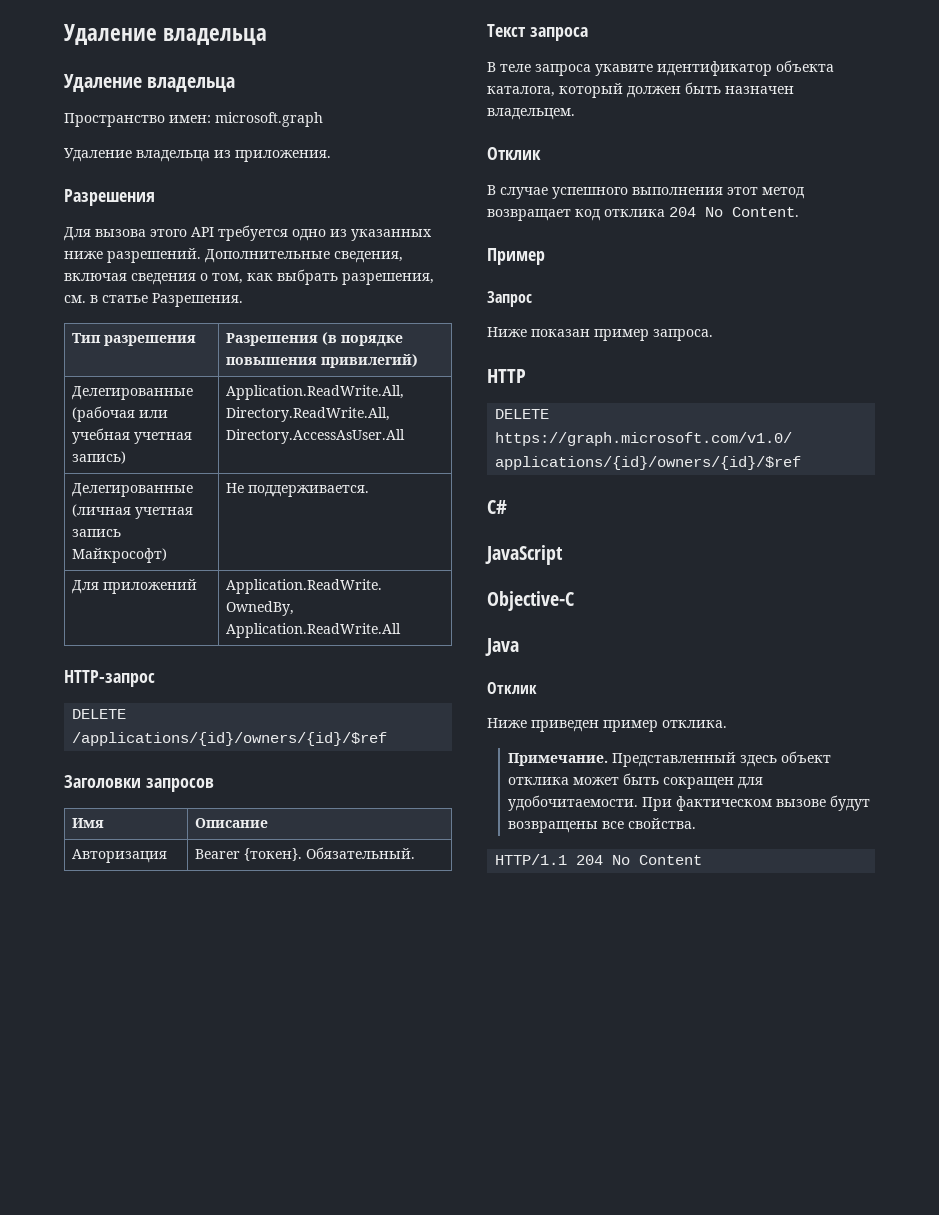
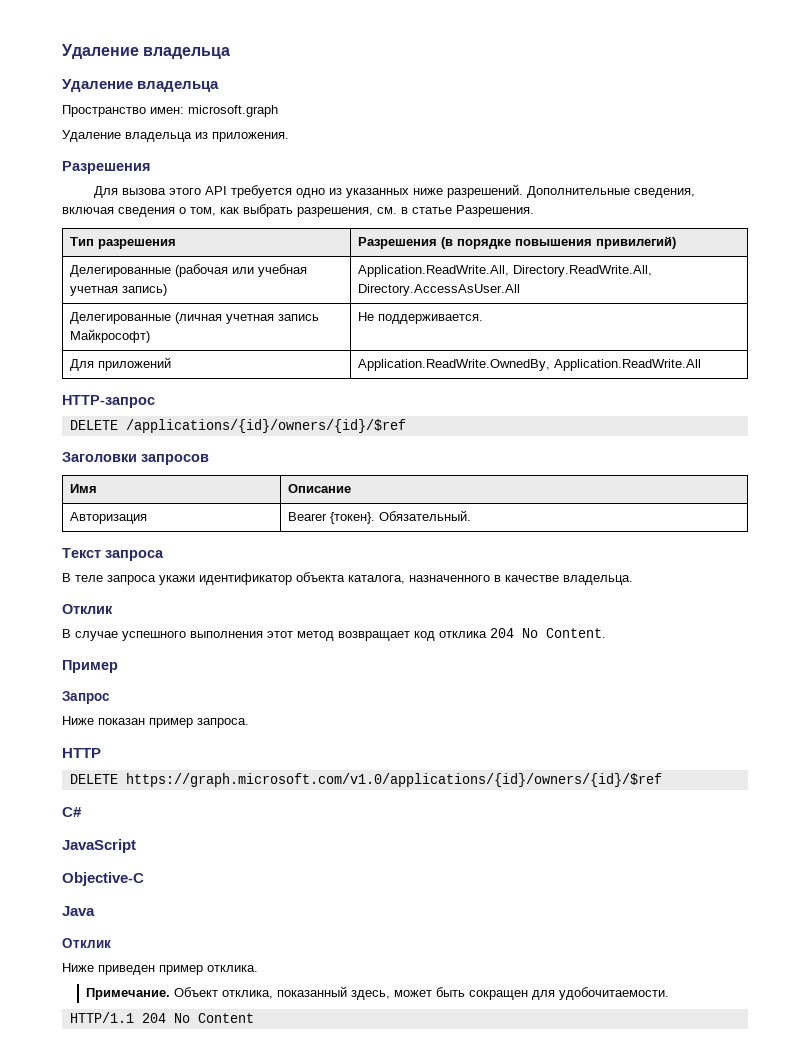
[595,64,653,76] укавите -> [159,575,195,585] укажи
[559,82,794,98] [487,108,575,120] который должен быть назначен владельцем. -> [409,575,633,585] назначенного в качестве владельца.
[611,751,831,767] [507,777,569,785] Представленный здесь объект отклика -> [173,986,390,1000] Объект отклика, показанный здесь,
[641,795,870,811] [507,818,696,833] При фактическом вызове будут возвращены все свойства. -> (669, 993) none

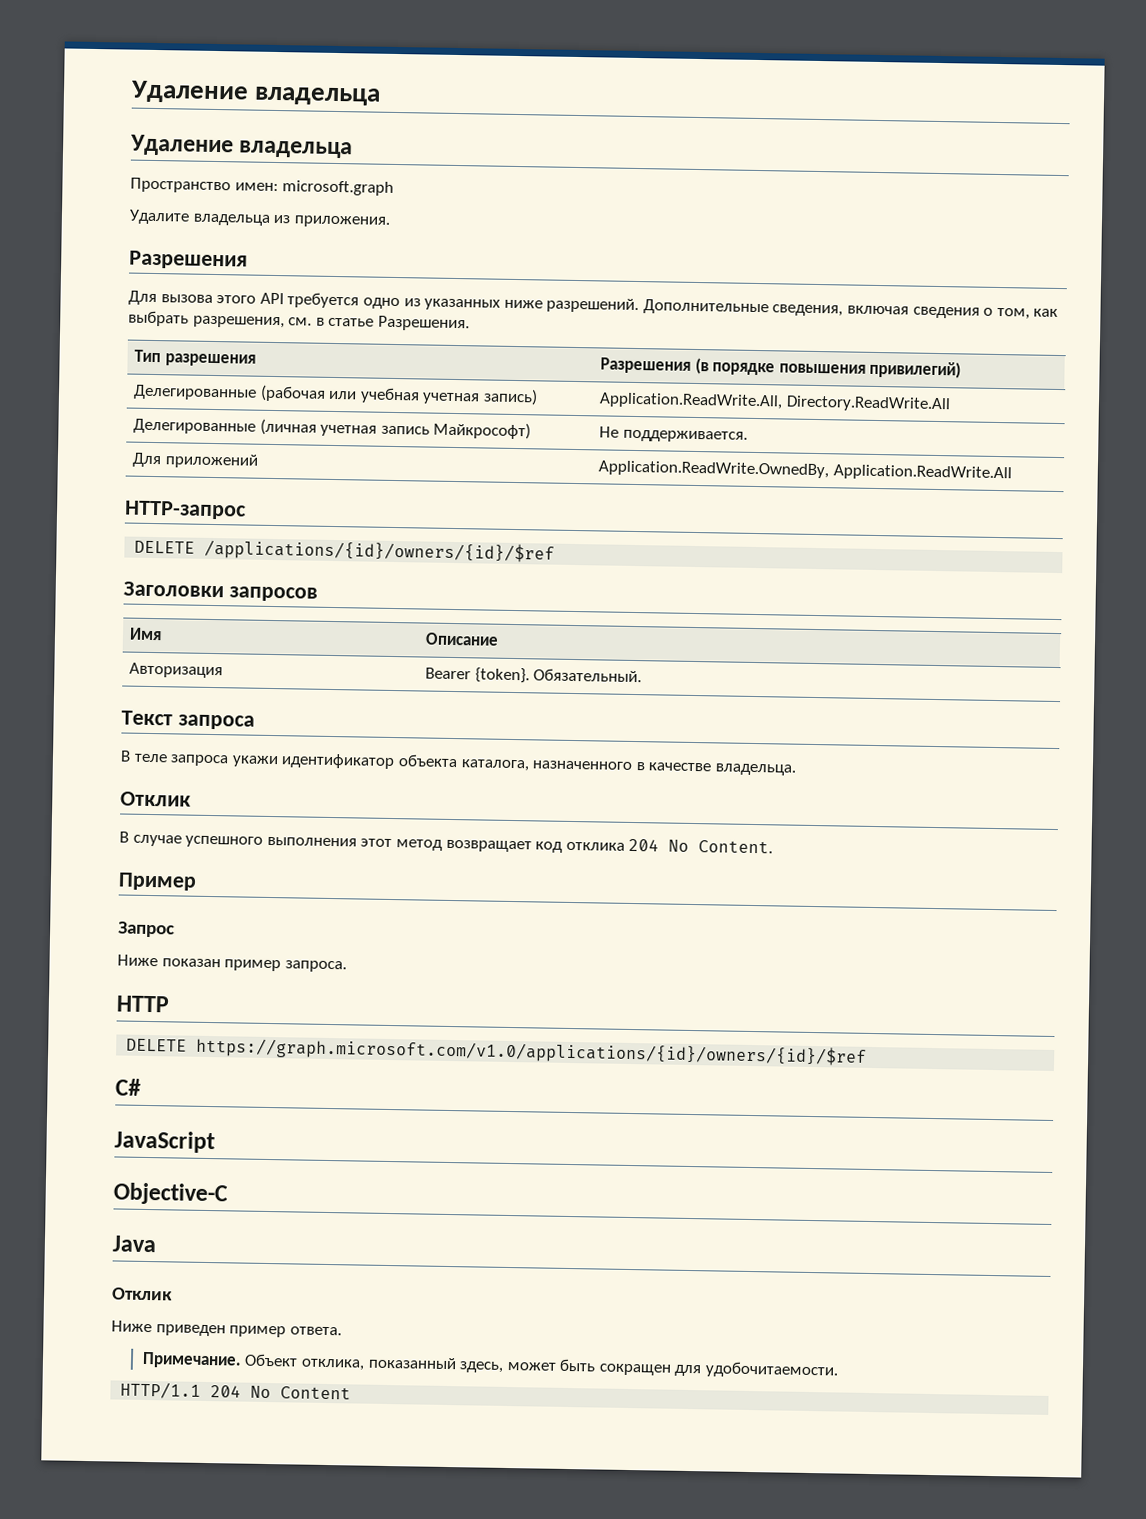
[62,130,121,142] Удаление -> [129,209,190,225] Удалите
[512,265,652,277] [357,284,520,296] Directory.ReadWrite.All, Directory.AccessAsUser.All -> [785,395,951,413] Directory.ReadWrite.All
[329,512,375,524] {токен}. -> [474,667,530,684] {token}.
[207,965,258,972] отклика. -> [289,1326,342,1336] ответа.

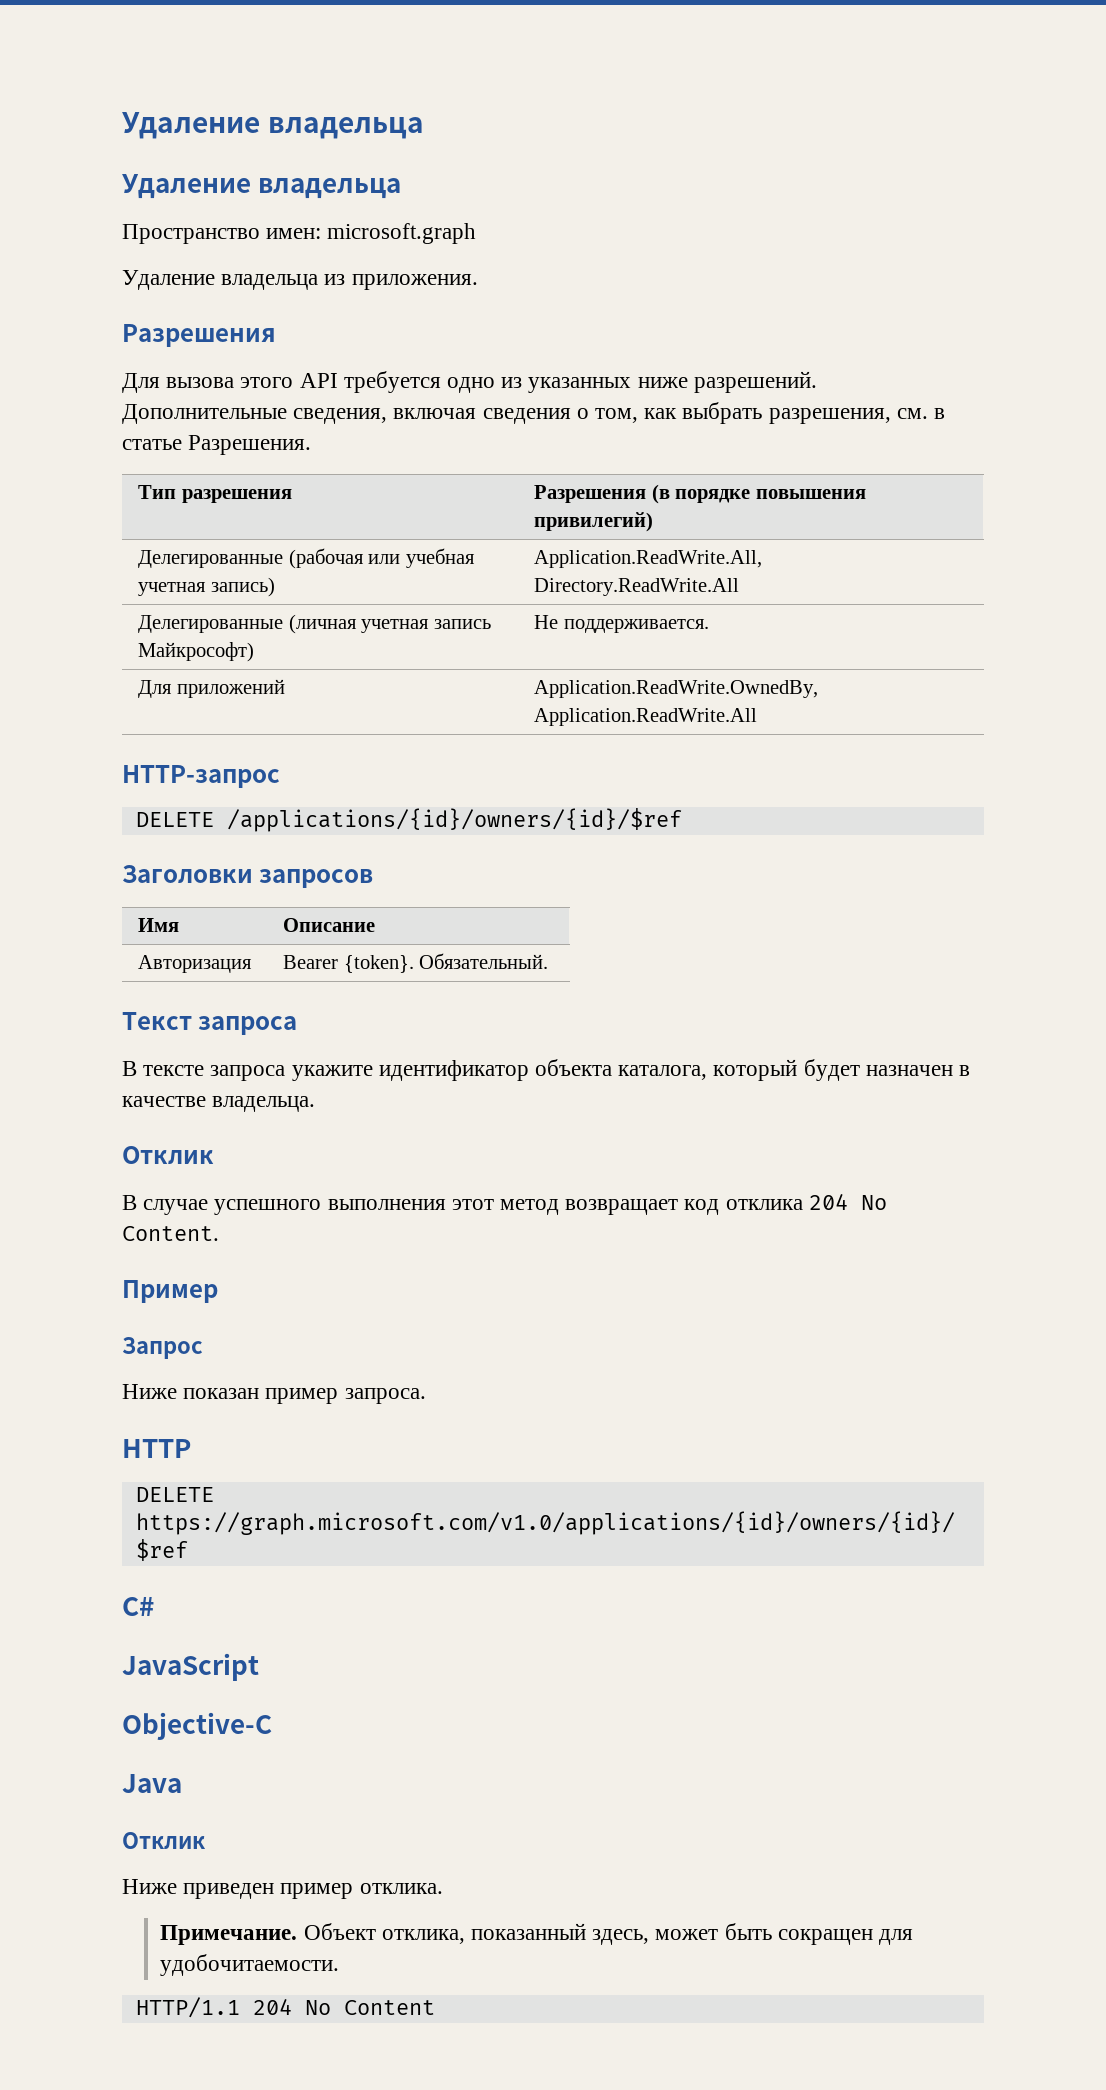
[129,209,190,225] Удалите -> [122,270,215,290] Удаление
[133,753,633,772] теле запроса укажи идентификатор объекта каталога, назначенного -> [143,1059,953,1081] тексте запроса укажите идентификатор объекта каталога, который будет назначен
[289,1326,342,1336] ответа. -> [359,1883,443,1894] отклика.

